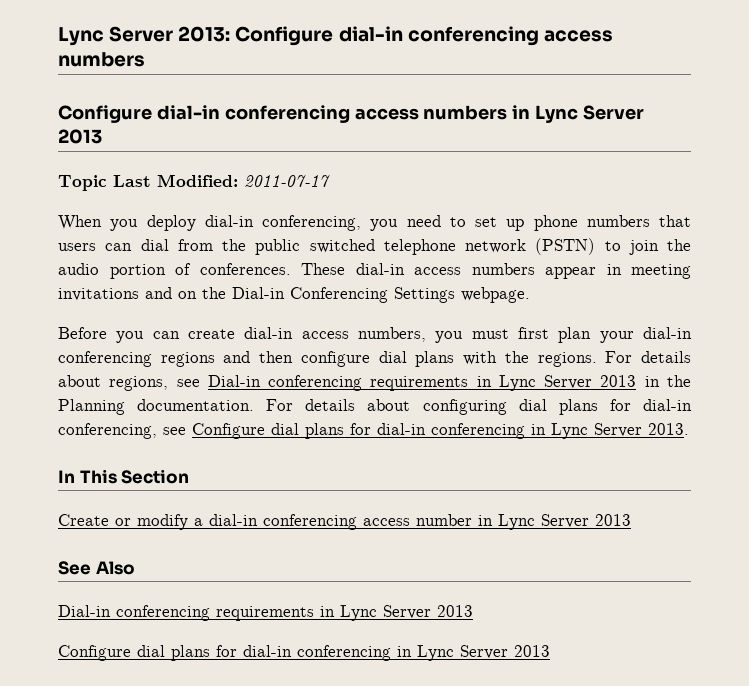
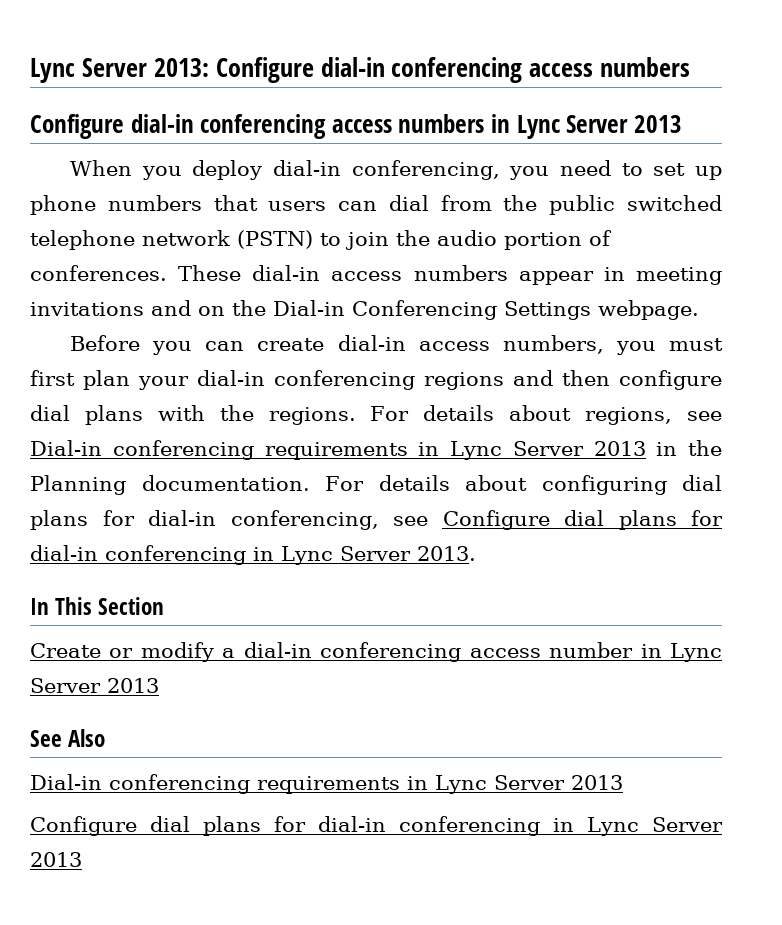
[58,174,330,191] // Topic Last Modified: 2011-07-17 -> (682, 124) none

